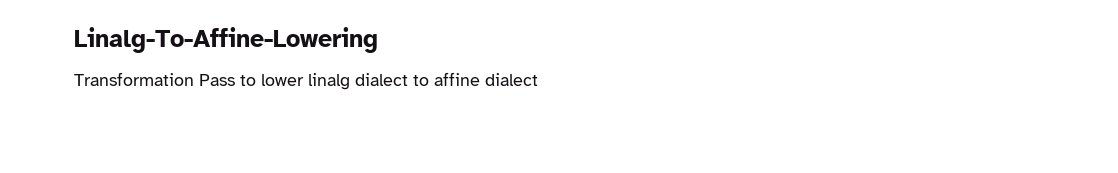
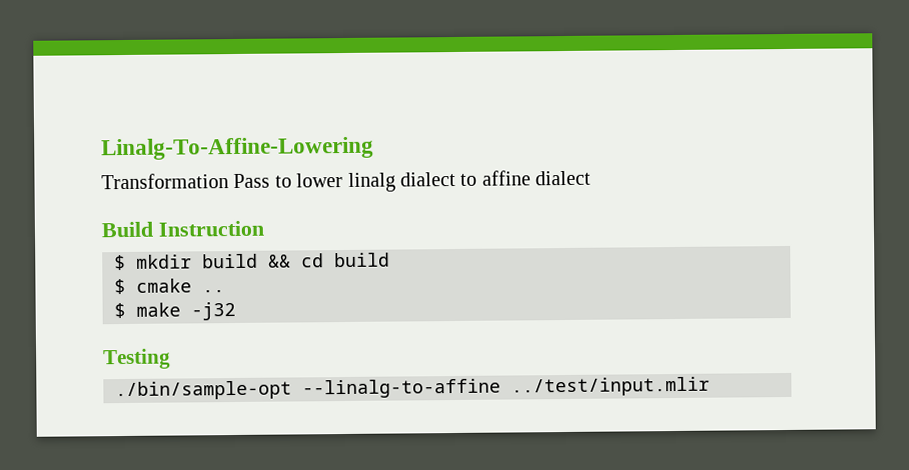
(538, 79) none -> [101,220,264,238] [114,252,390,271] [114,278,225,295] [114,301,236,321] [103,348,171,370] [115,376,710,401] // Build Instruction // $ mkdir build && cd build // $ cmake .. // $ make -j32 // Testing // ./bin/sample-opt --linalg-to-affine ../test/input.mlir

